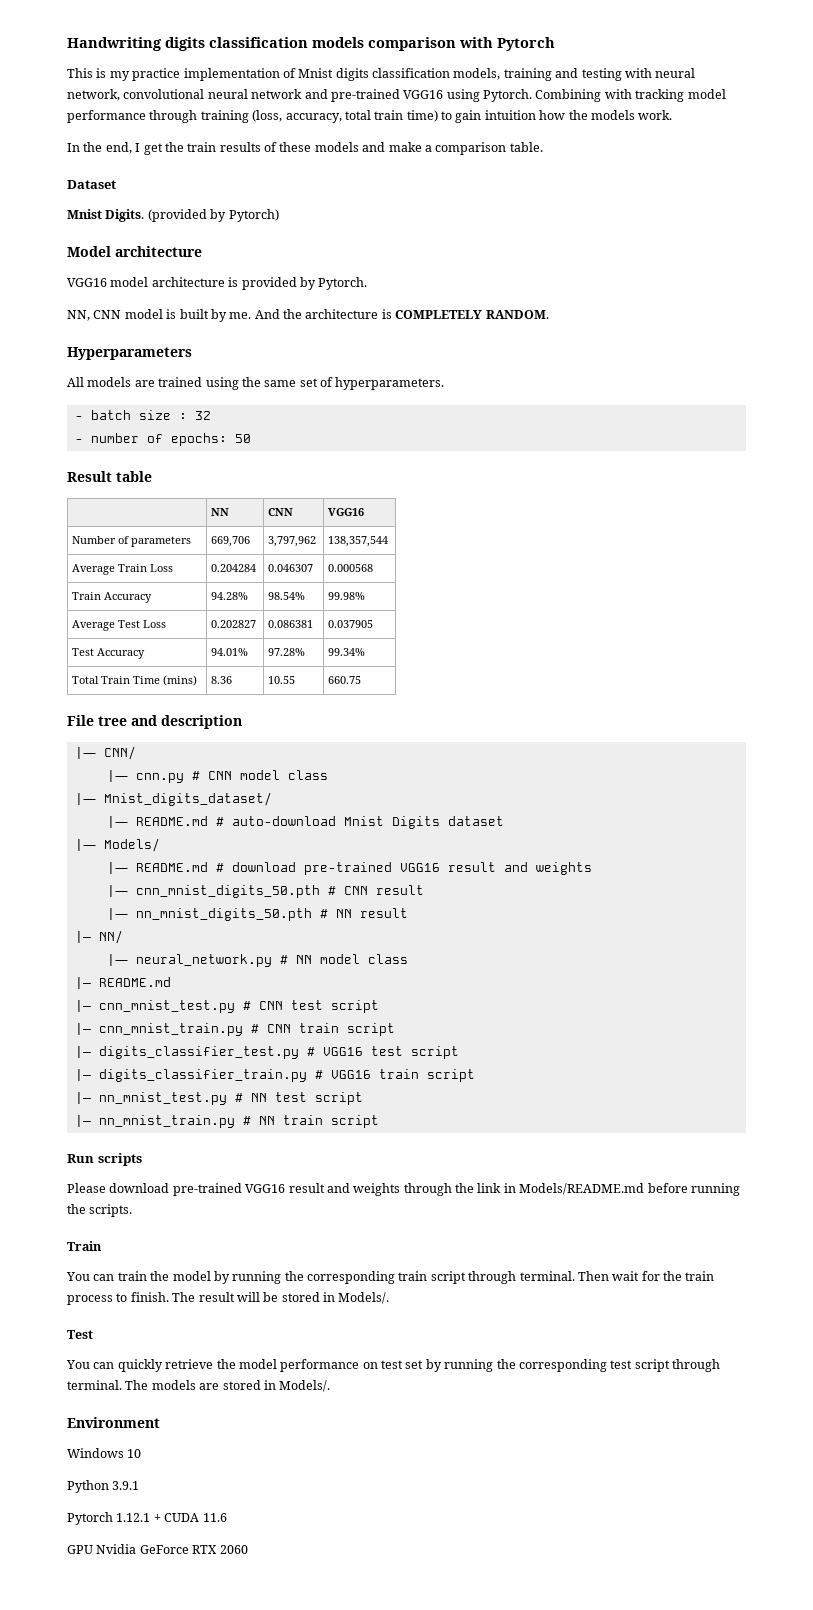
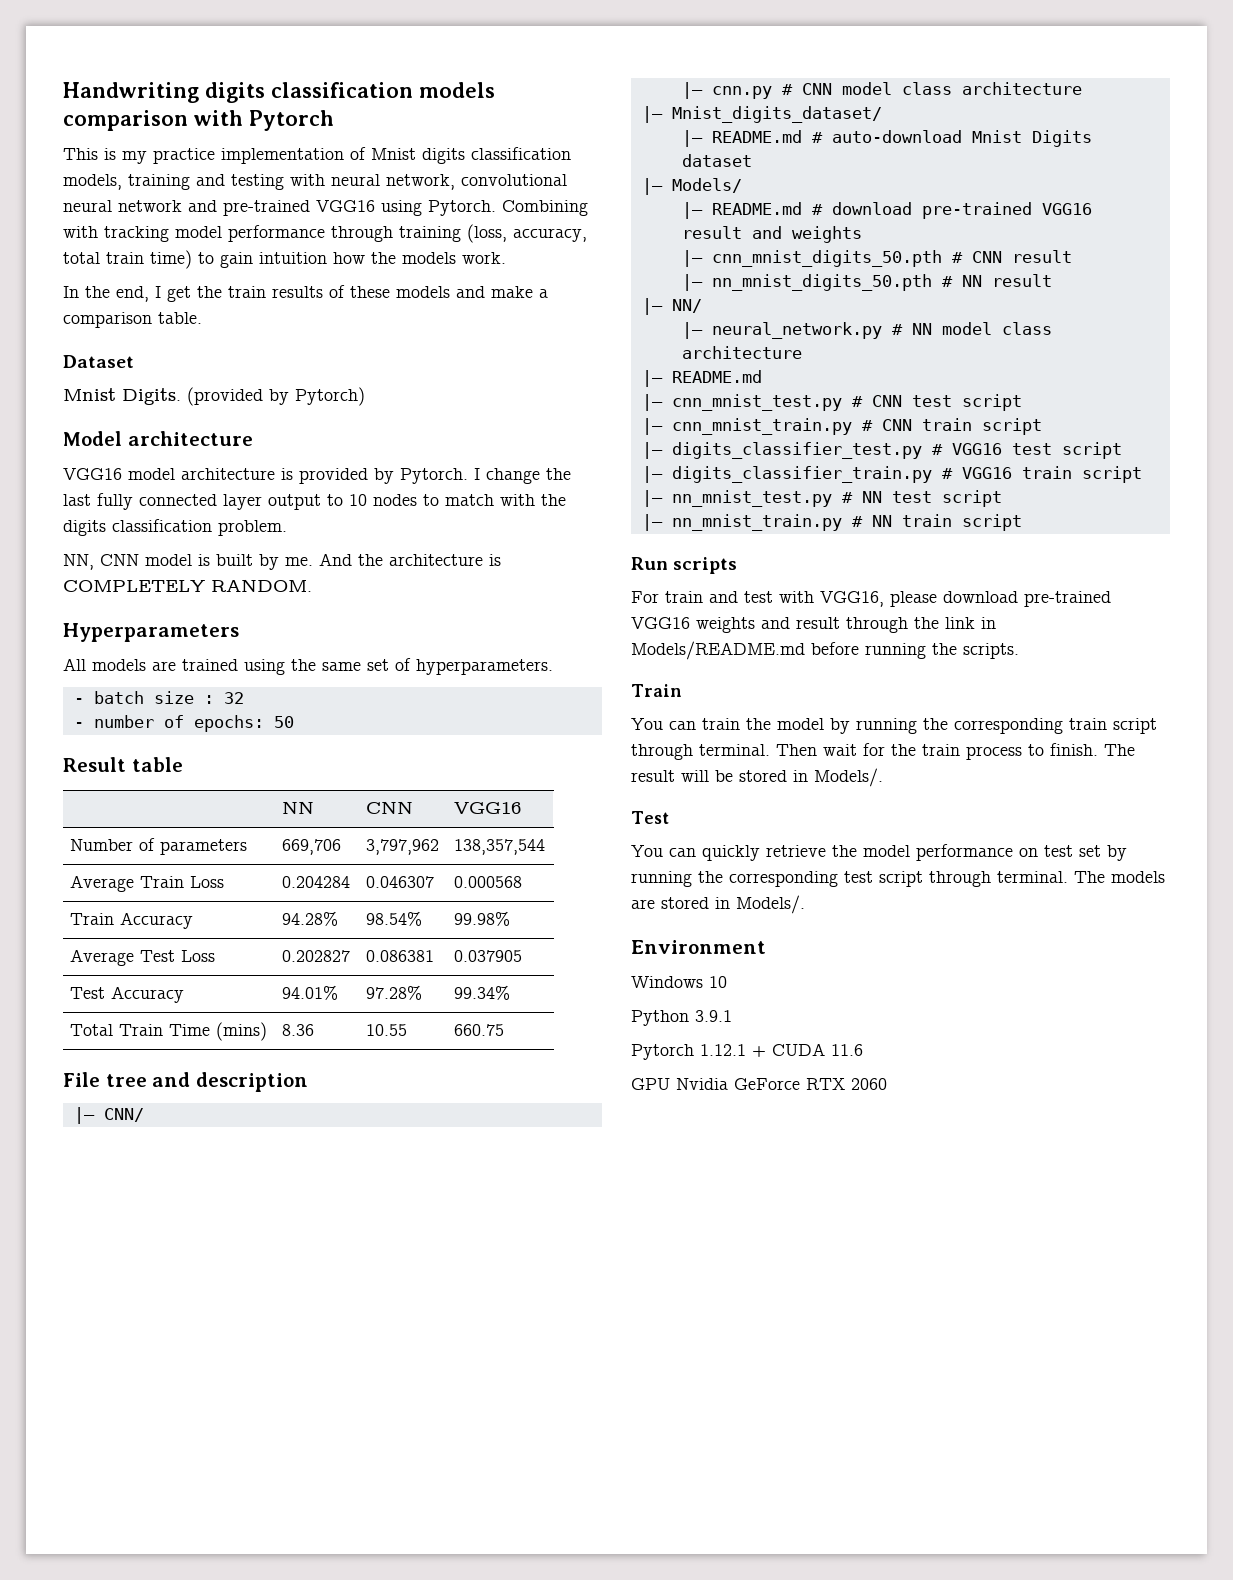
(368, 283) none -> [474,468,571,484] [63,493,566,510] [63,519,287,536] I change the last fully connected layer output to 10 nodes to match with the digits classification problem.
(328, 775) none -> [961,82,1082,95] architecture
(408, 959) none -> [681,346,802,359] architecture
[67,1183,401,1196] Please download pre-trained VGG16 result and weights -> [631,591,1111,607] [631,617,840,633] For train and test with VGG16, please download pre-trained VGG16 weights and result

